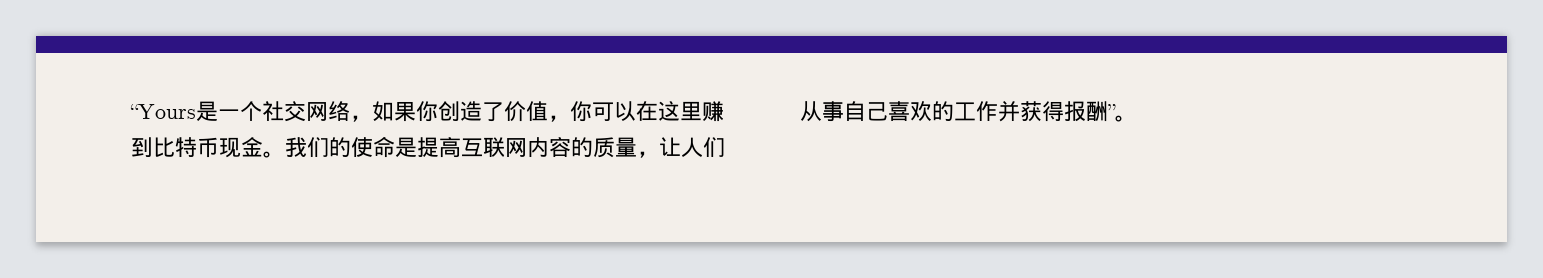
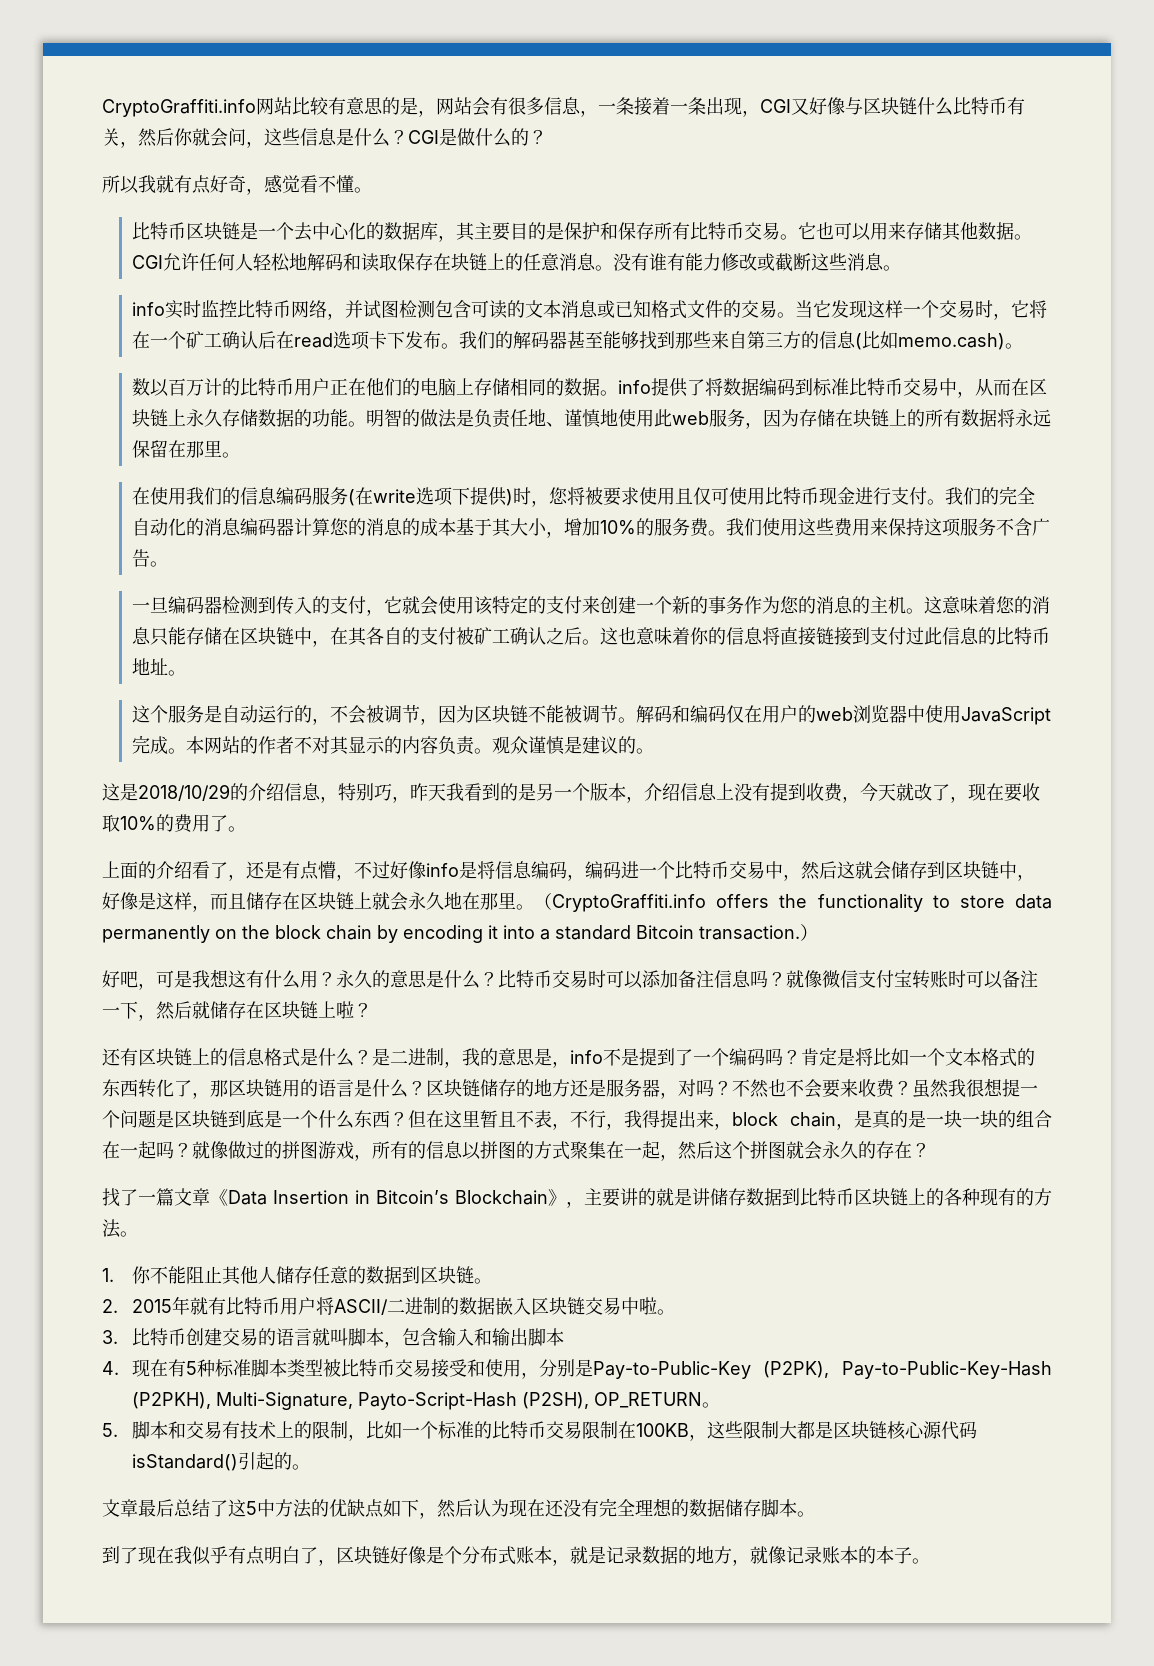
[130,101,724,122] [131,136,725,158] [800,101,1116,122] “Yours是一个社交网络，如果你创造了价值，你可以在这里赚到比特币现金。我们的使命是提高互联网内容的质量，让人们从事自己喜欢的工作并获得报酬” -> [102,97,1025,117] [102,128,547,148] [102,175,372,195] [131,222,1032,242] [131,253,901,272] [131,300,1047,320] [131,331,1023,350] [131,378,1047,398] [131,409,1051,429] [131,440,240,458] [131,486,1035,507] [131,518,1050,538] [131,549,168,567] [131,595,1050,616] [131,627,1050,647] [131,658,186,676] [131,705,1051,725] [131,735,654,755] [102,783,1040,803] [102,814,246,833] [102,861,1035,881] [102,892,1052,912] [102,924,818,943] [102,969,1038,990] [102,1001,372,1021] [102,1047,1035,1068] [102,1078,1038,1099] [102,1110,1052,1130] [102,1141,930,1161] [102,1188,1052,1208] [102,1219,138,1238] [102,1266,492,1285] [102,1296,675,1315] [102,1328,564,1348] [102,1359,1052,1379] [131,1392,720,1410] [102,1421,977,1441] [131,1452,310,1471] [102,1498,815,1519] [102,1546,912,1566] CryptoGraffiti.info网站比较有意思的是，网站会有很多信息，一条接着一条出现，CGI又好像与区块链什么比特币有关，然后你就会问，这些信息是什么？CGI是做什么的？ // 所以我就有点好奇，感觉看不懂。 // 比特币区块链是一个去中心化的数据库，其主要目的是保护和保存所有比特币交易。它也可以用来存储其他数据。CGI允许任何人轻松地解码和读取保存在块链上的任意消息。没有谁有能力修改或截断这些消息。 // info实时监控比特币网络，并试图检测包含可读的文本消息或已知格式文件的交易。当它发现这样一个交易时，它将在一个矿工确认后在read选项卡下发布。我们的解码器甚至能够找到那些来自第三方的信息(比如memo.cash)。 // 数以百万计的比特币用户正在他们的电脑上存储相同的数据。info提供了将数据编码到标准比特币交易中，从而在区块链上永久存储数据的功能。明智的做法是负责任地、谨慎地使用此web服务，因为存储在块链上的所有数据将永远保留在那里。 // 在使用我们的信息编码服务(在write选项下提供)时，您将被要求使用且仅可使用比特币现金进行支付。我们的完全自动化的消息编码器计算您的消息的成本基于其大小，增加10%的服务费。我们使用这些费用来保持这项服务不含广告。 // 一旦编码器检测到传入的支付，它就会使用该特定的支付来创建一个新的事务作为您的消息的主机。这意味着您的消息只能存储在区块链中，在其各自的支付被矿工确认之后。这也意味着你的信息将直接链接到支付过此信息的比特币地址。 // 这个服务是自动运行的，不会被调节，因为区块链不能被调节。解码和编码仅在用户的web浏览器中使用JavaScript完成。本网站的作者不对其显示的内容负责。观众谨慎是建议的。 // 这是2018/10/29的介绍信息，特别巧，昨天我看到的是另一个版本，介绍信息上没有提到收费，今天就改了，现在要收取10%的费用了。 // 上面的介绍看了，还是有点懵，不过好像info是将信息编码，编码进一个比特币交易中，然后这就会储存到区块链中，好像是这样，而且储存在区块链上就会永久地在那里。（CryptoGraffiti.info offers the functionality to store data permanently on the block chain by encoding it into a standard Bitcoin transaction.） // 好吧，可是我想这有什么用？永久的意思是什么？比特币交易时可以添加备注信息吗？就像微信支付宝转账时可以备注一下，然后就储存在区块链上啦？ // 还有区块链上的信息格式是什么？是二进制，我的意思是，info不是提到了一个编码吗？肯定是将比如一个文本格式的东西转化了，那区块链用的语言是什么？区块链储存的地方还是服务器，对吗？不然也不会要来收费？虽然我很想提一个问题是区块链到底是一个什么东西？但在这里暂且不表，不行，我得提出来，block chain，是真的是一块一块的组合在一起吗？就像做过的拼图游戏，所有的信息以拼图的方式聚集在一起，然后这个拼图就会永久的存在？ // 找了一篇文章《Data Insertion in Bitcoin’s Blockchain》，主要讲的就是讲储存数据到比特币区块链上的各种现有的方法。 // 1.你不能阻止其他人储存任意的数据到区块链。 // 2. 2015年就有比特币用户将ASCII/二进制的数据嵌入区块链交易中啦。 // 3.比特币创建交易的语言就叫脚本，包含输入和输出脚本 // 4.现在有5种标准脚本类型被比特币交易接受和使用，分别是Pay-to-Public-Key (P2PK), Pay-to-Public-Key-Hash (P2PKH), Multi-Signature, Payto-Script-Hash (P2SH), OP_RETURN。 // 5.脚本和交易有技术上的限制，比如一个标准的比特币交易限制在100KB，这些限制大都是区块链核心源代码isStandard()引起的。 // 文章最后总结了这5中方法的优缺点如下，然后认为现在还没有完全理想的数据储存脚本。 // 到了现在我似乎有点明白了，区块链好像是个分布式账本，就是记录数据的地方，就像记录账本的本子

